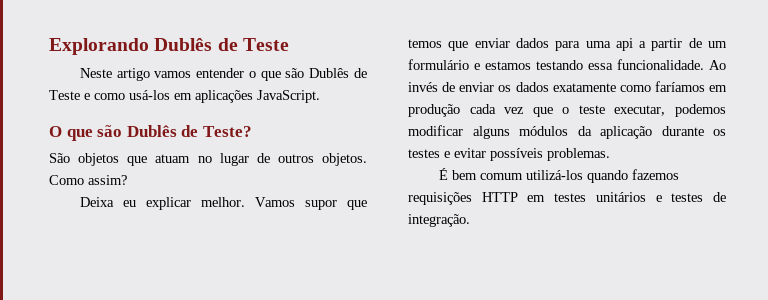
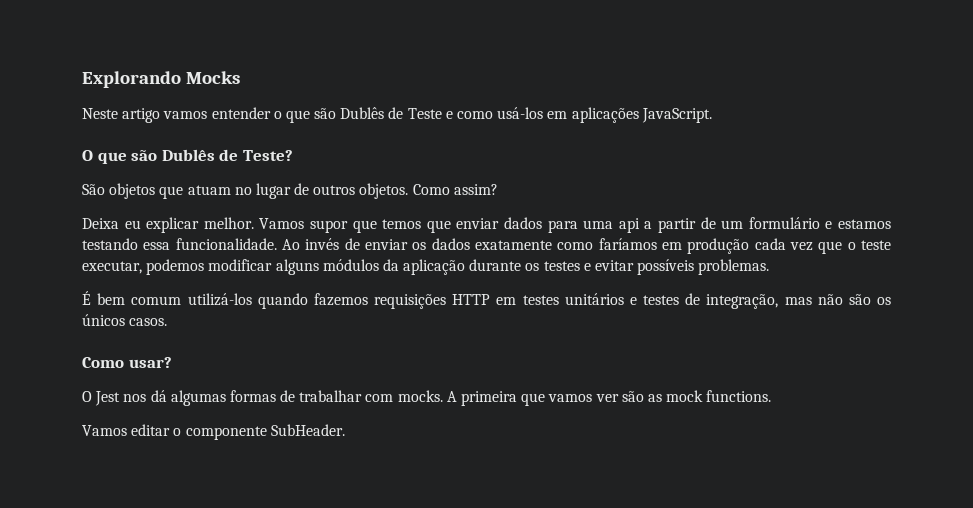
[154,38,289,51] Dublês de Teste -> [186,71,241,84] Mocks
[408,214,470,227] integração. -> [706,294,891,309] [82,314,168,326] [82,357,172,368] [82,390,772,406] [82,424,345,440] integração, mas não são os únicos casos. // Como usar? // O Jest nos dá algumas formas de trabalhar com mocks. A primeira que vamos ver são as mock functions. // Vamos editar o componente SubHeader.

